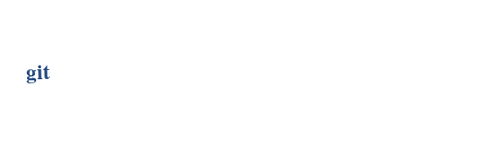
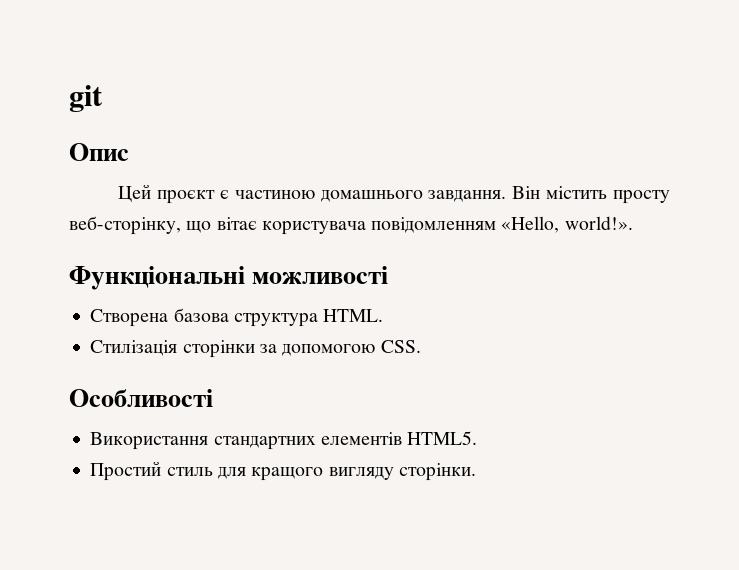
(51, 74) none -> [69,143,129,161] [118,184,671,204] [69,216,633,235] [69,266,389,290] [90,308,384,327] [90,340,421,358] [69,389,213,407] [90,431,478,450] [90,461,476,481] // Опис // Цей проєкт є частиною домашнього завдання. Він містить просту веб-сторінку, що вітає користувача повідомленням «Hello, world!». // Функціональні можливості // Створена базова структура HTML. // Стилізація сторінки за допомогою CSS. // Особливості // Використання стандартних елементів HTML5. // Простий стиль для кращого вигляду сторінки.

